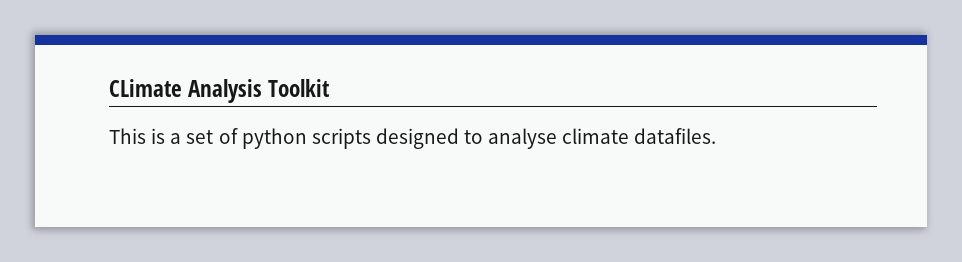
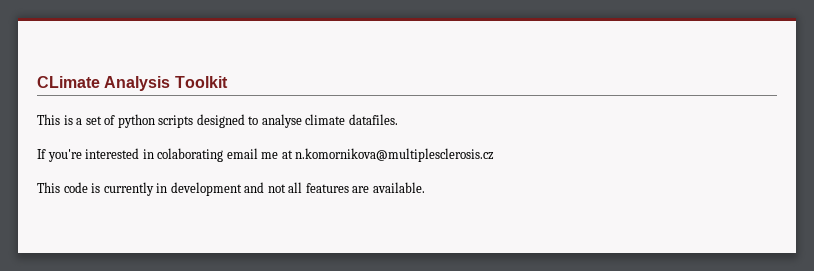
(717, 136) none -> [37,148,495,162] [37,182,425,196] // If you're interested in colaborating email me at n.komornikova@multiplesclerosis.cz // This code is currently in development and not all features are available.

